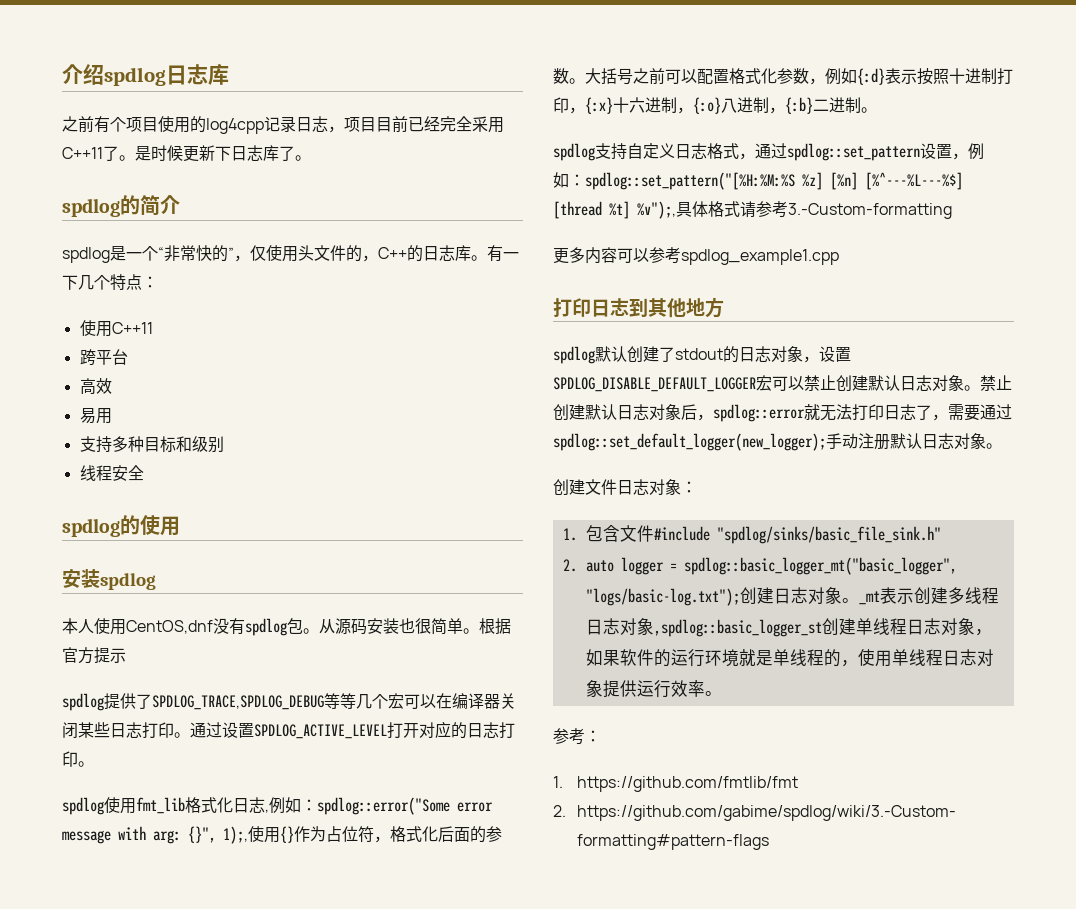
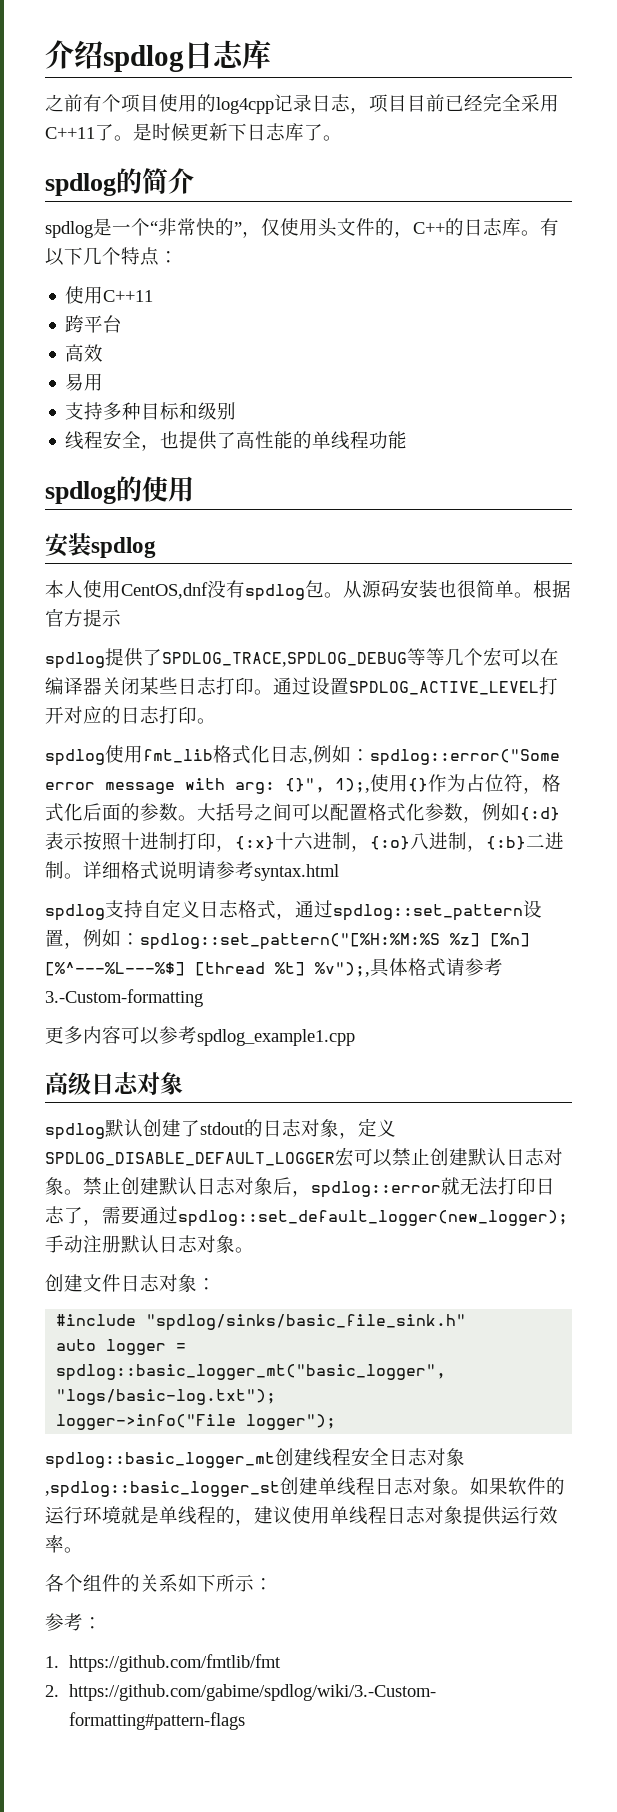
[503,252,519,259] 一 -> [45,248,64,266] 以
(144, 473) none -> [141,431,408,451] ，也提供了高性能的单线程功能
[649,68,665,85] 前 -> [273,803,292,821] 间
(877, 110) none -> [83,861,339,881] 详细格式说明请参考syntax.html
[553,297,724,318] 打印日志到其他地方 -> [45,1072,183,1095] 高级日志对象
[819,346,851,362] 设置 -> [358,1118,396,1137] 定义
[562,525,655,542] 1.包含文件 -> (216, 1284) none
[562,559,577,572] 2. -> (467, 1322) none
[740,587,1000,605] 创建日志对象。_mt表示创建多线程 -> [56,1414,337,1430] [45,1447,389,1469] // logger->info("File logger"); // spdlog::basic_logger_mt创建线程安全
[975,629,993,636] ， -> [451,1489,470,1495] 。
(859, 663) none -> [254,1506,292,1524] 建议
(723, 693) none -> [45,1574,273,1592] // 各个组件的关系如下所示：

